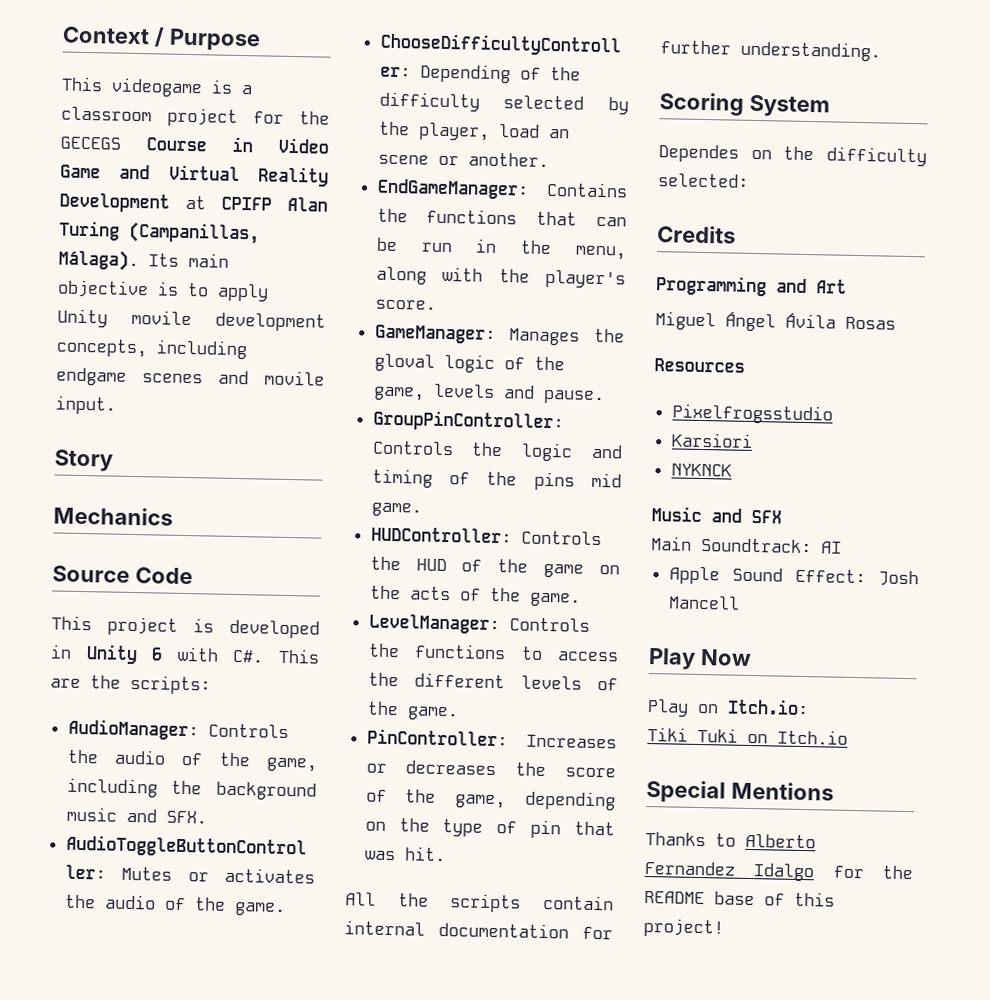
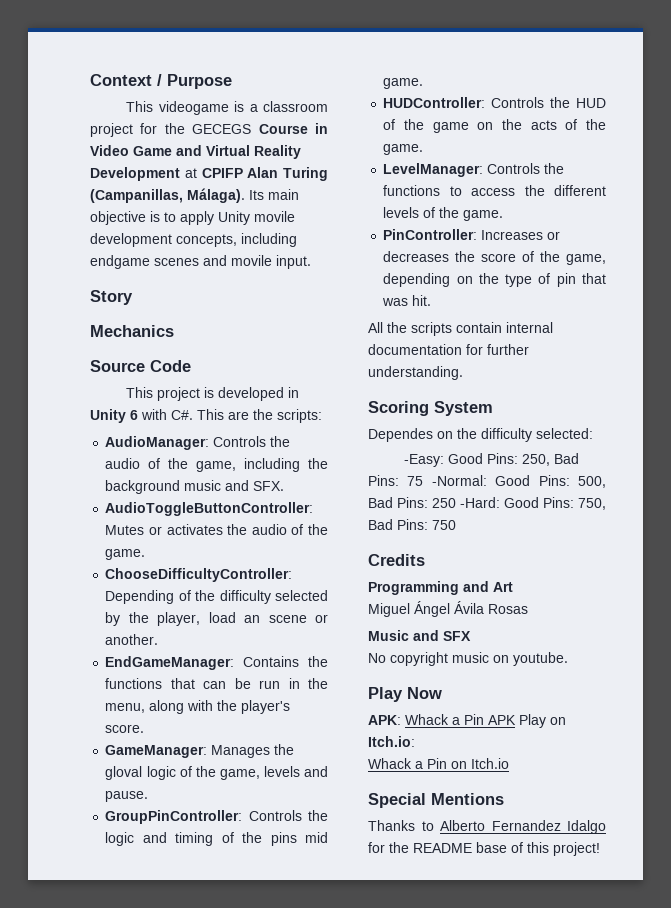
(749, 180) none -> [404,453,580,467] [368,475,606,488] [368,497,606,510] [368,519,456,530] // -Easy: Good Pins: 250, Bad Pins: 75 -Normal: Good Pins: 500, Bad Pins: 250 -Hard: Good Pins: 750, Bad Pins: 750
[654,358,745,373] [671,403,833,425] [671,432,753,448] [670,463,732,477] // Resources // Pixelfrogsstudio // Karsiori // NYKNCK -> (528, 609) none
[651,536,842,554] [668,566,919,587] [667,595,740,610] [648,648,752,670] Main Soundtrack: AI // Apple Sound Effect: Josh Mancell // Play Now // -> [368,652,568,666] [368,687,442,702] [368,714,516,725] No copyright music on youtube. // Play Now // APK: Whack a Pin APK
[647,726,738,743] Tiki Tuki -> [368,758,447,769] Whack a Pin

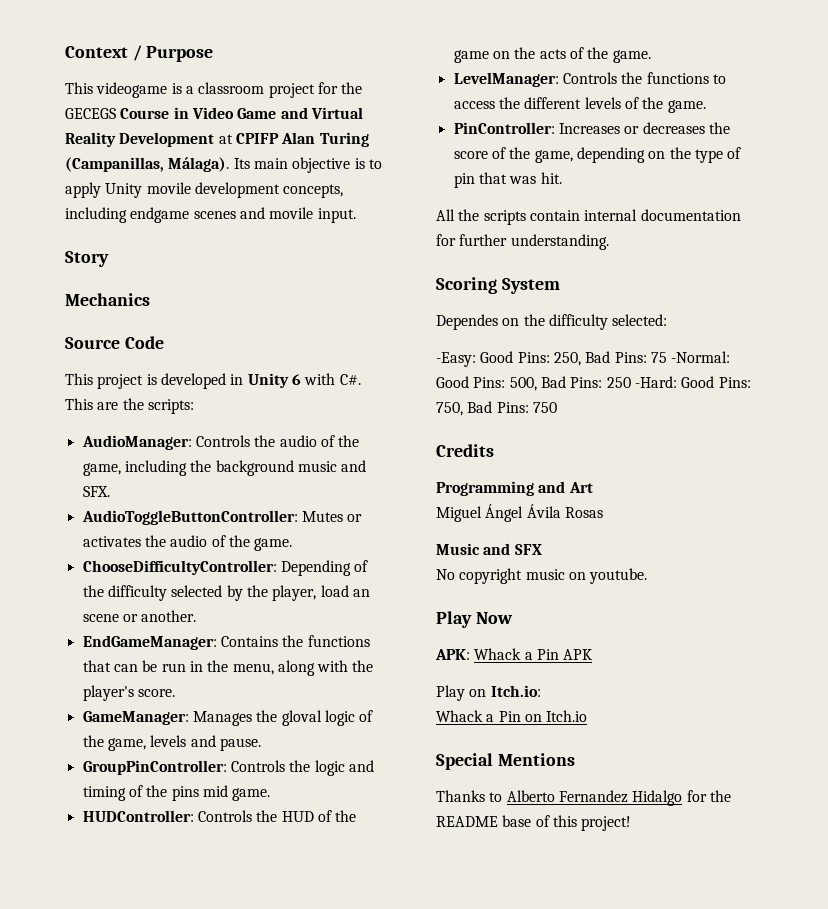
(516, 720) none -> (593, 654) //
[567,820,606,834] Idalgo -> [632,790,683,806] Hidalgo

